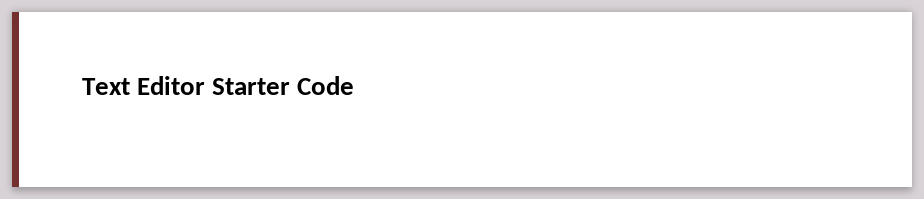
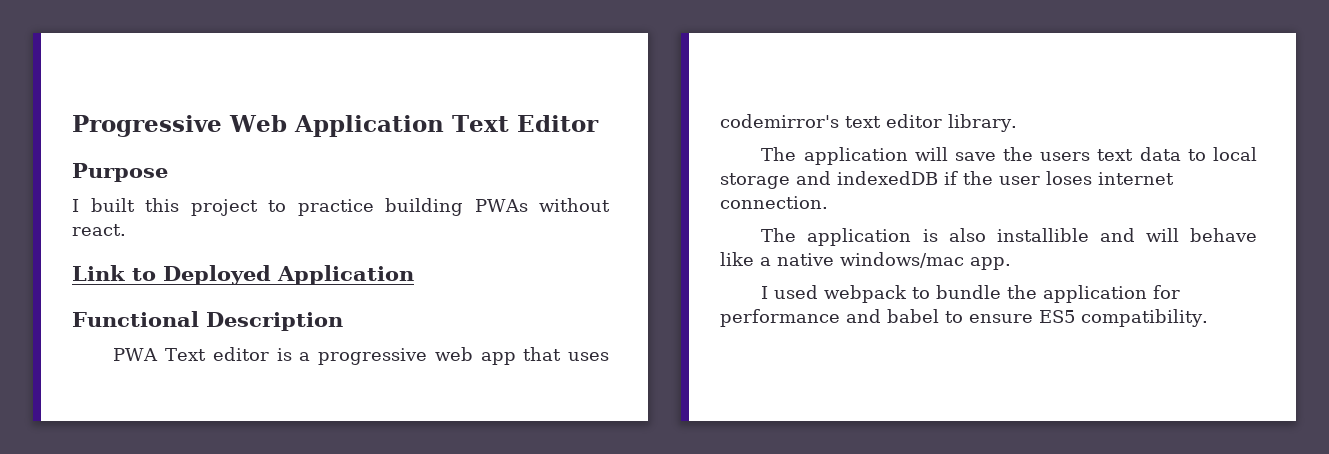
(82, 86) none -> [72,115,444,137] Progressive Web Application
[212,76,355,95] Starter Code -> [72,163,168,182] [72,198,610,216] [72,224,126,236] [72,265,414,285] [72,311,343,331] [113,347,609,365] [720,114,1017,132] [761,147,1257,165] [720,171,1174,189] [720,196,828,209] [761,228,1257,246] [720,252,1011,270] [761,285,1181,303] [720,309,1208,327] // Purpose // I built this project to practice building PWAs without react. // Link to Deployed Application // Functional Description // PWA Text editor is a progressive web app that uses codemirror's text editor library. // The application will save the users text data to local storage and indexedDB if the user loses internet connection. // The application is also installible and will behave like a native windows/mac app. // I used webpack to bundle the application for performance and babel to ensure ES5 compatibility.

